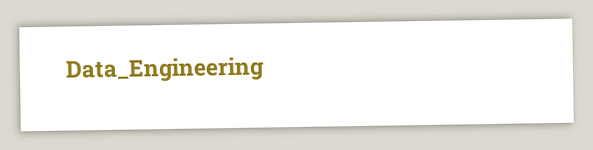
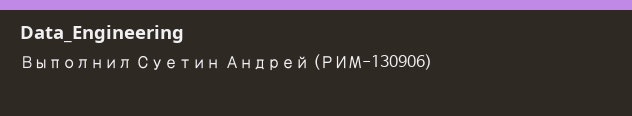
(265, 69) none -> [20,54,432,71] // Выполнил Суетин Андрей (РИМ-130906)

